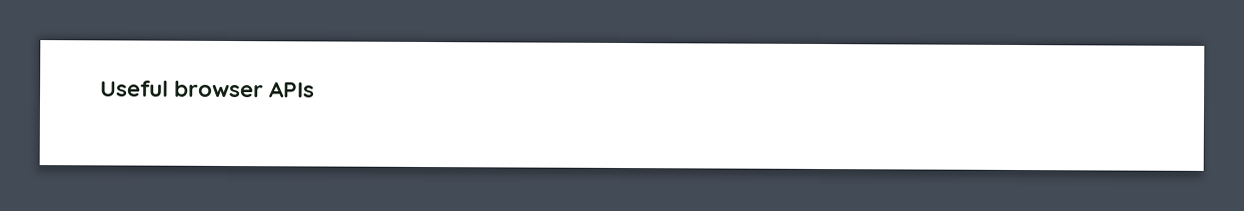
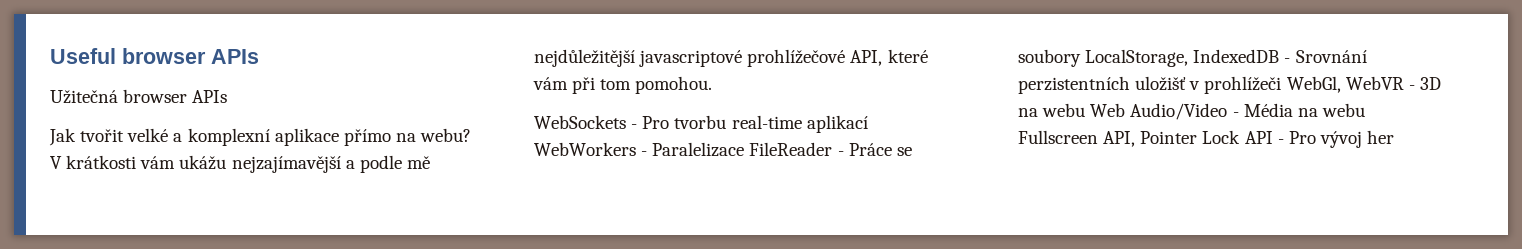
(316, 89) none -> [50,89,228,104] [49,128,472,146] [50,155,430,173] [534,49,928,67] [533,76,713,94] [534,115,868,133] [534,142,912,157] [1018,49,1367,67] [1018,76,1441,94] [1018,103,1365,120] [1018,130,1395,148] // Užitečná browser APIs // Jak tvořit velké a komplexní aplikace přímo na webu? V krátkosti vám ukážu nejzajímavější a podle mě nejdůležitější javascriptové prohlížečové API, které vám při tom pomohou. // WebSockets - Pro tvorbu real-time aplikací WebWorkers - Paralelizace FileReader - Práce se soubory LocalStorage, IndexedDB - Srovnání perzistentních uložišť v prohlížeči WebGl, WebVR - 3D na webu Web Audio/Video - Média na webu Fullscreen API, Pointer Lock API - Pro vývoj her

